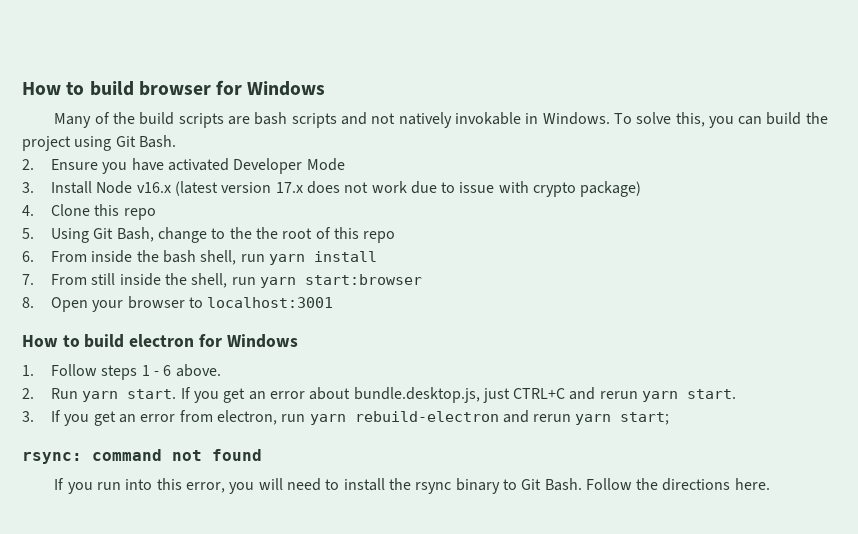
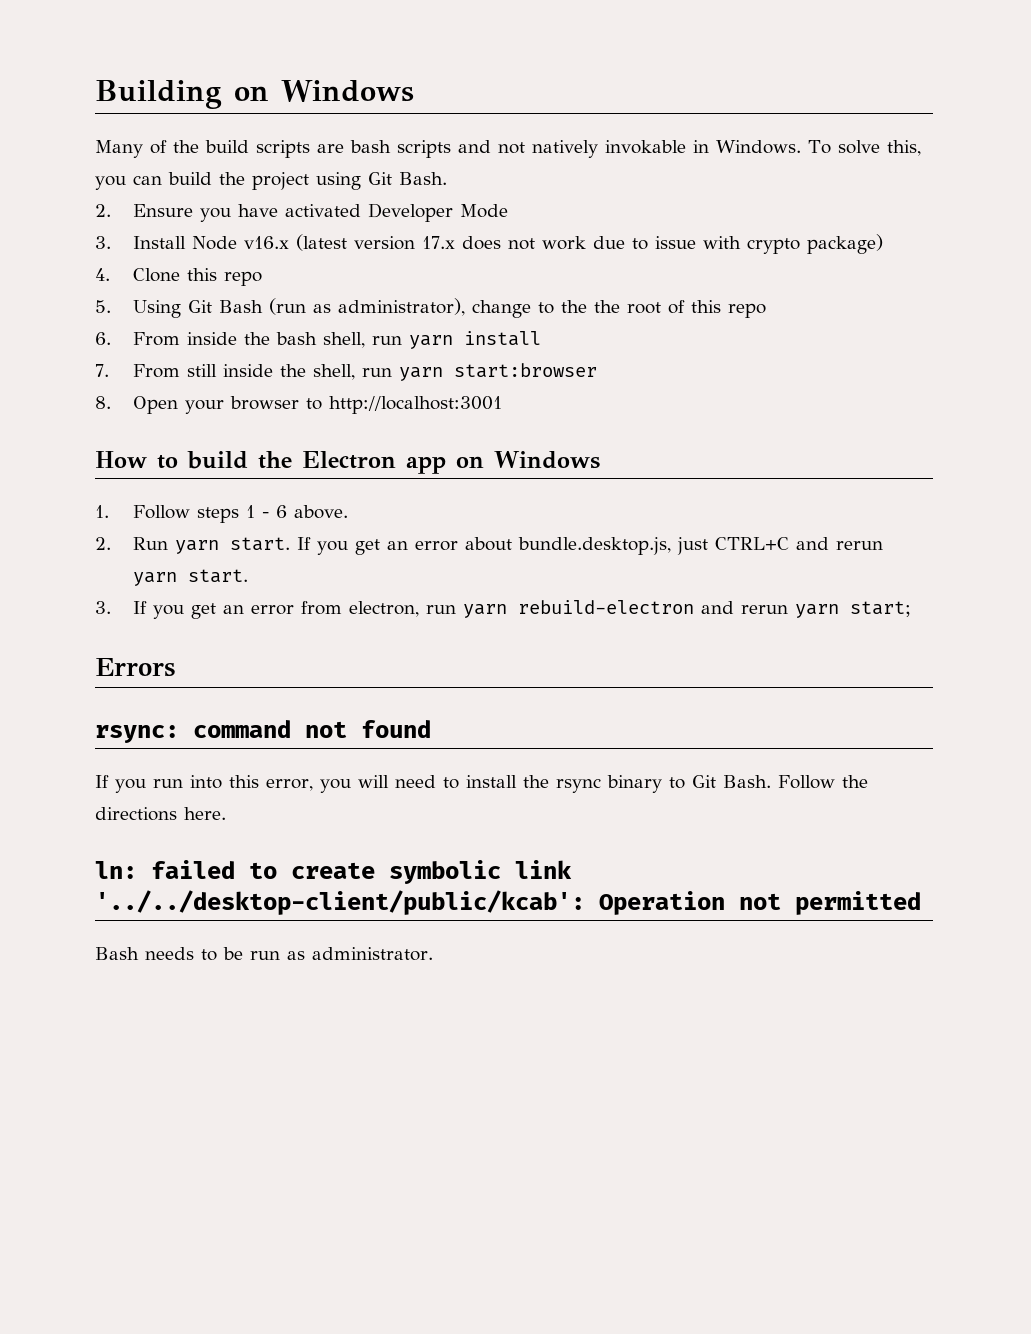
[22,80,243,96] How to build browser for -> [95,80,269,109] Building on
[116,227,154,242] Bash, -> [218,298,465,316] Bash (run as administrator),
[207,297,334,308] [22,334,222,348] localhost:3001 // How to build electron for -> [328,396,502,414] [95,451,484,474] http://localhost:3001 // How to build the Electron app on
(670, 418) none -> [95,658,175,677] // Errors
(770, 484) none -> [95,860,572,884] [95,890,921,915] [95,947,433,961] // ln: failed to create symbolic link '../../desktop-client/public/kcab': Operation not permitted // Bash needs to be run as administrator.

